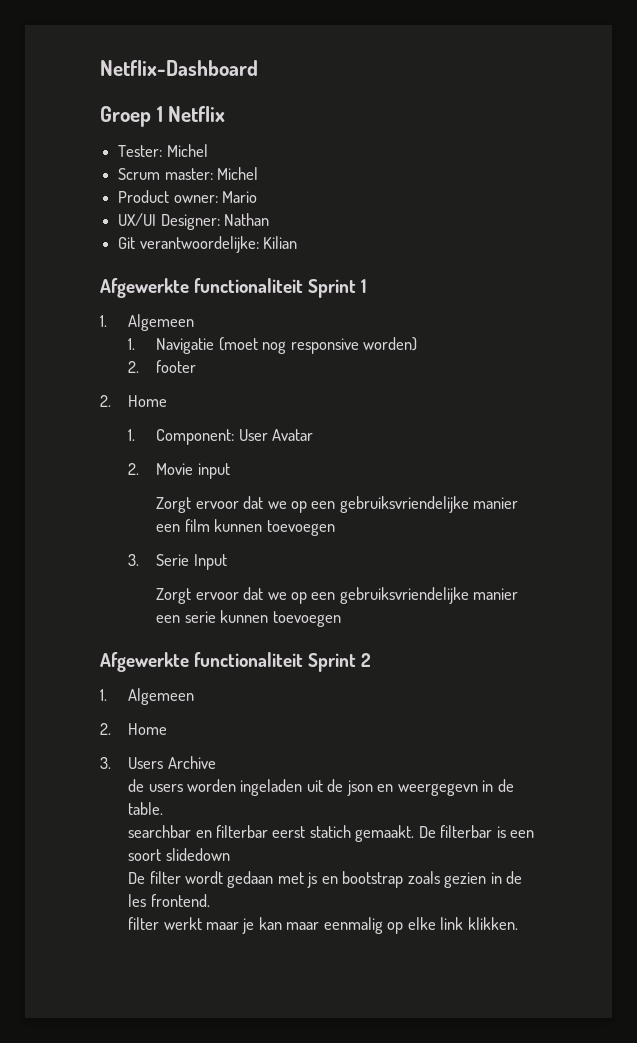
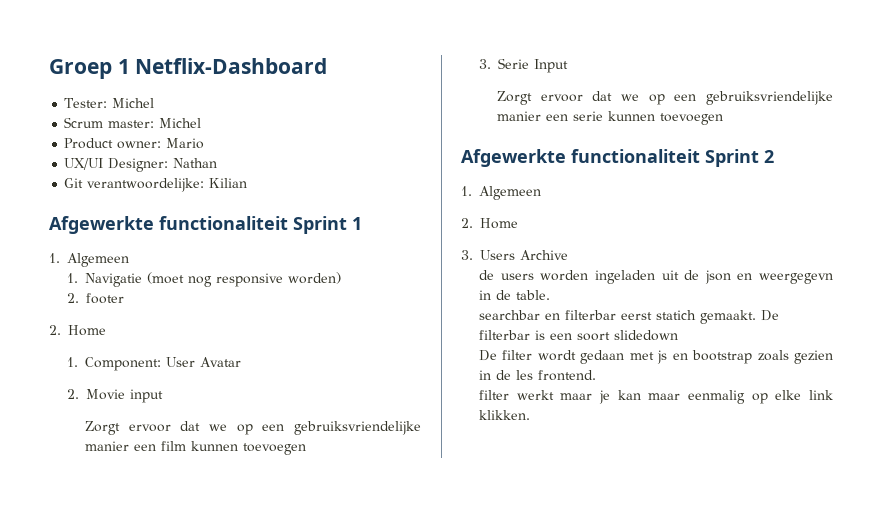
[100,60,258,76] Netflix-Dashboard // -> (49, 69) none
[168,106,226,122] Netflix -> [135,58,328,74] Netflix-Dashboard

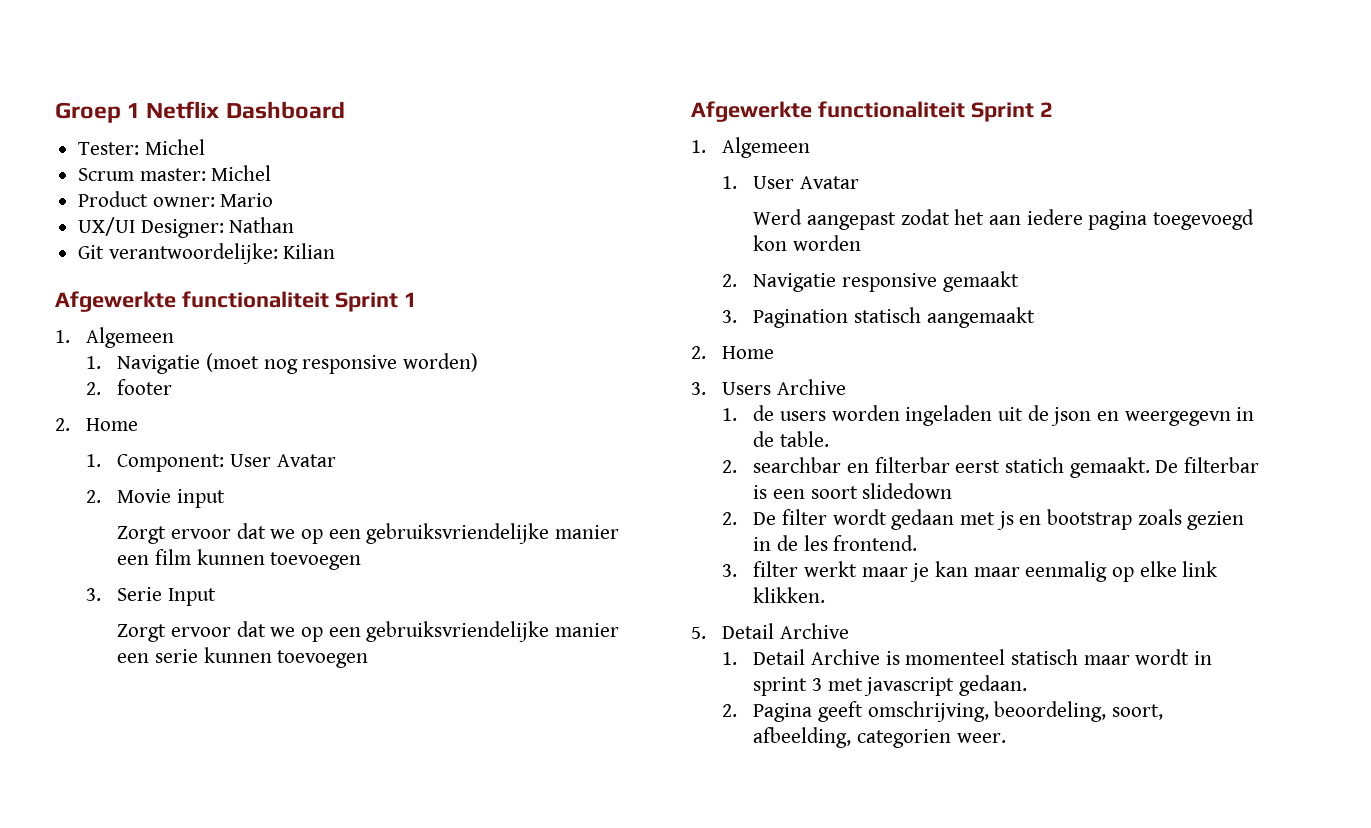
[135,58,328,74] Netflix-Dashboard -> [146,101,345,119] Netflix Dashboard
(542, 193) none -> [722,176,859,189] [753,209,1254,230] [753,235,861,251] [722,271,1019,292] [722,307,1035,328] // 1. User Avatar // Werd aangepast zodat het aan iedere pagina toegevoegd kon worden // 2. Navigatie responsive gemaakt // 3. Pagination statisch aangemaakt
(568, 255) none -> [722,408,738,421] 1.
(551, 295) none -> [722,460,738,473] 2.
(679, 335) none -> [722,512,738,525] 2.
(597, 375) none -> [722,564,738,577] 3.
(531, 415) none -> [691,623,849,639] [722,649,1212,665] [753,675,1027,696] [722,701,1163,722] [753,727,1006,748] // 5. Detail Archive // 1. Detail Archive is momenteel statisch maar wordt in sprint 3 met javascript gedaan. // 2. Pagina geeft omschrijving, beoordeling, soort, afbeelding, categorien weer.

